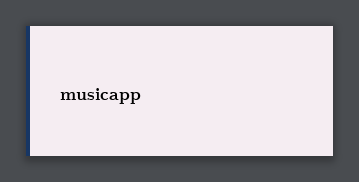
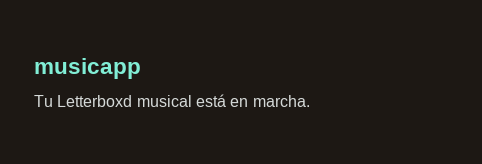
(141, 96) none -> [34,94,310,107] // Tu Letterboxd musical está en marcha.

